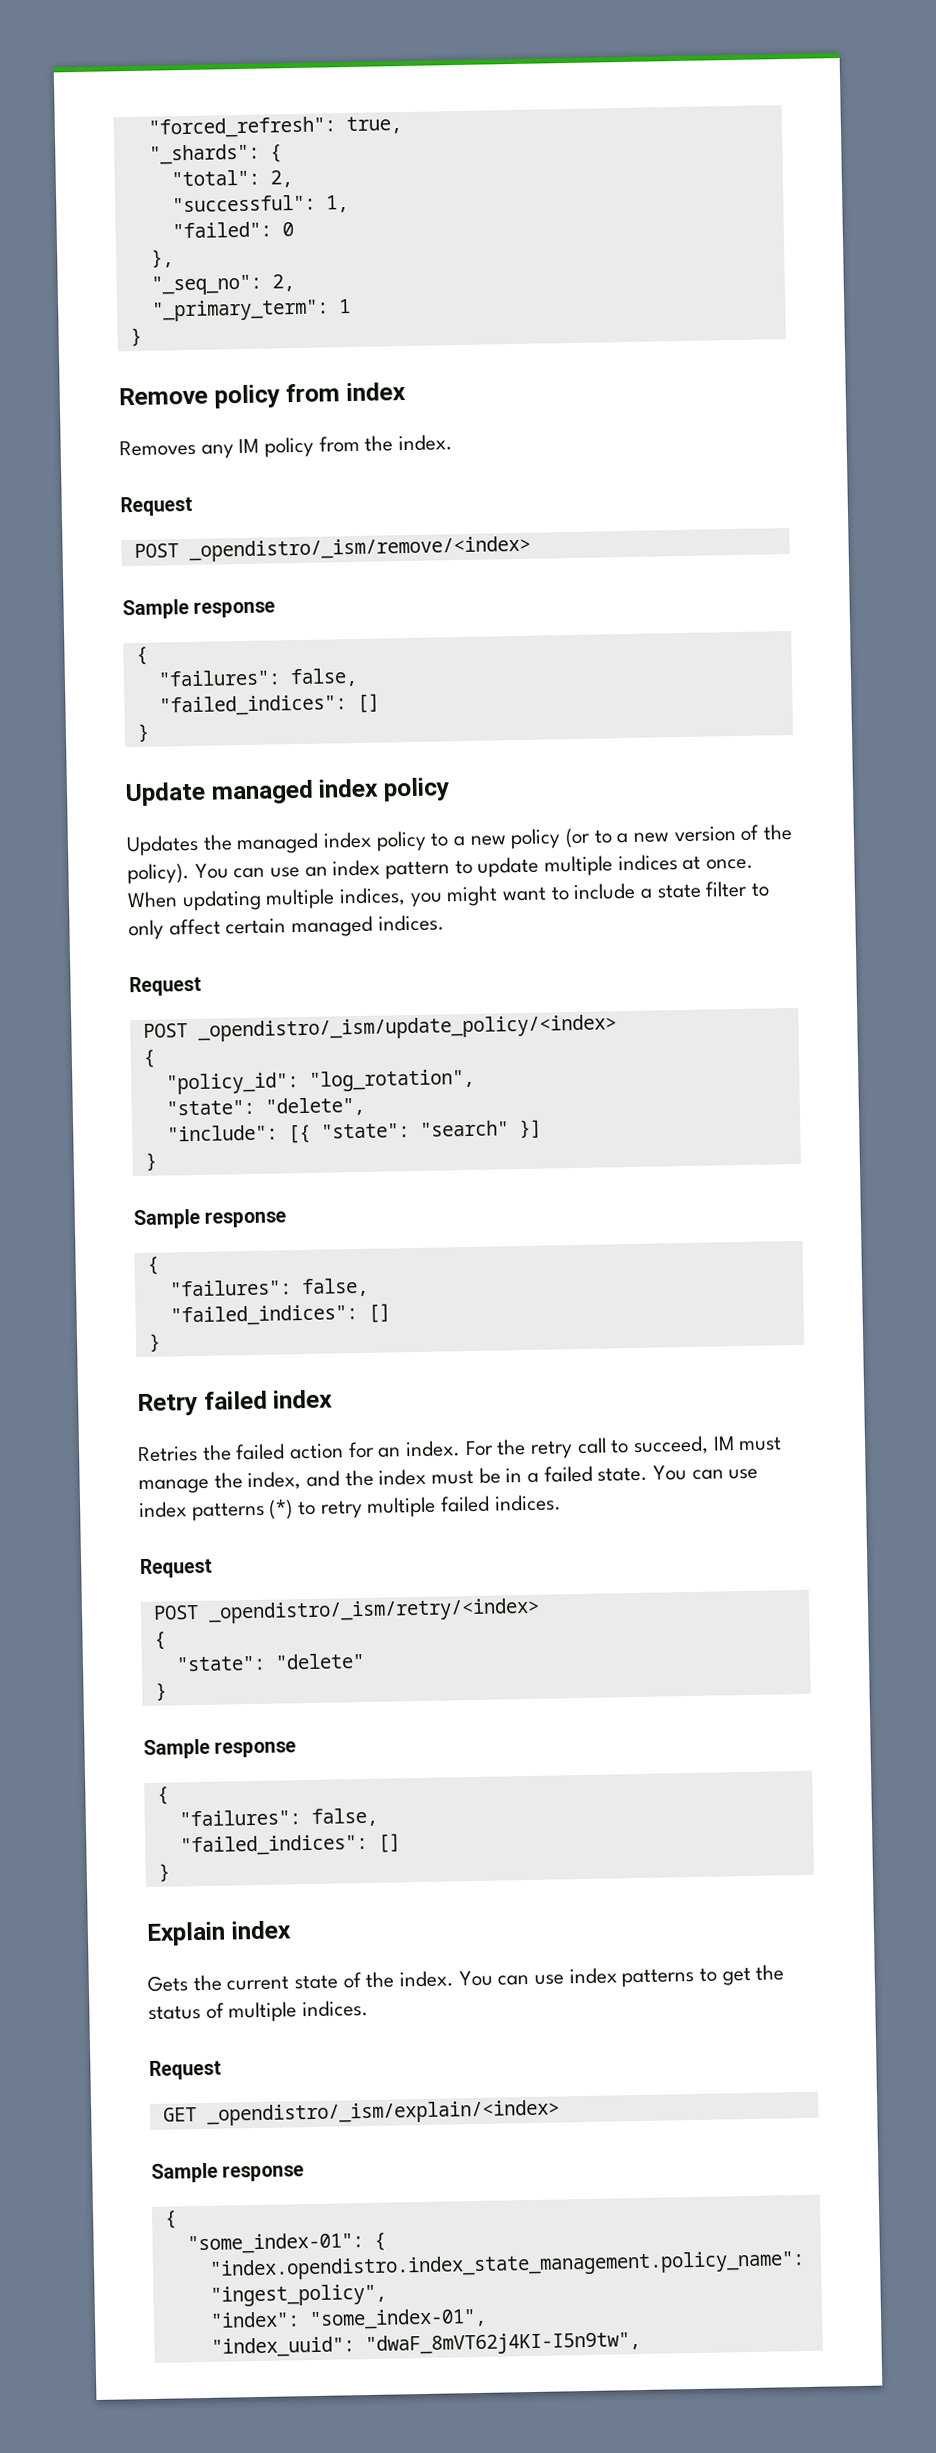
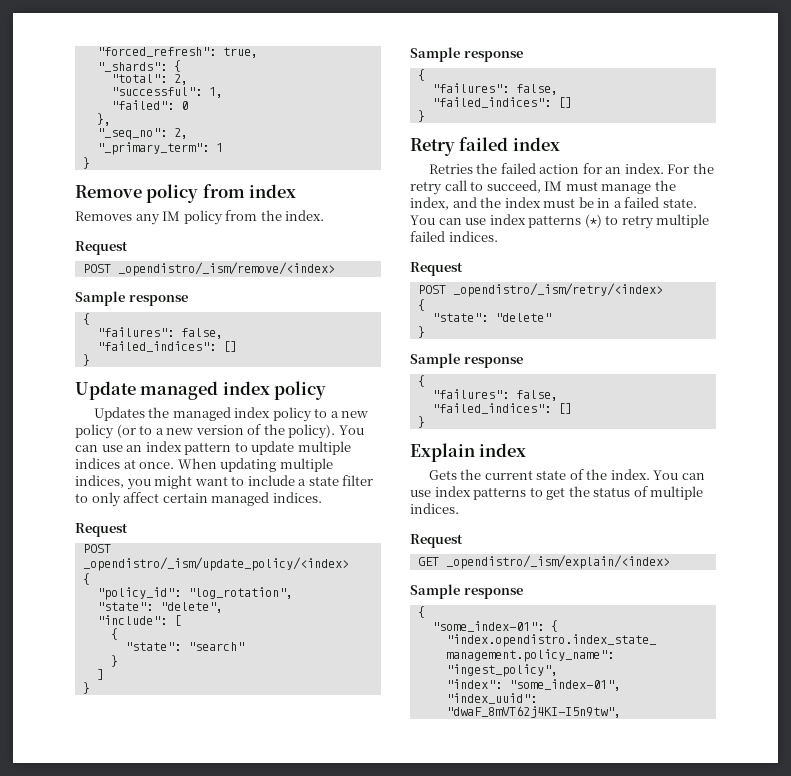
[287,1124,311,1144] [{ -> [173,615,181,626] [110,628,118,640] [ // { //
[518,1119,542,1139] }] -> [110,655,118,667] [96,669,104,680] // } // ]

